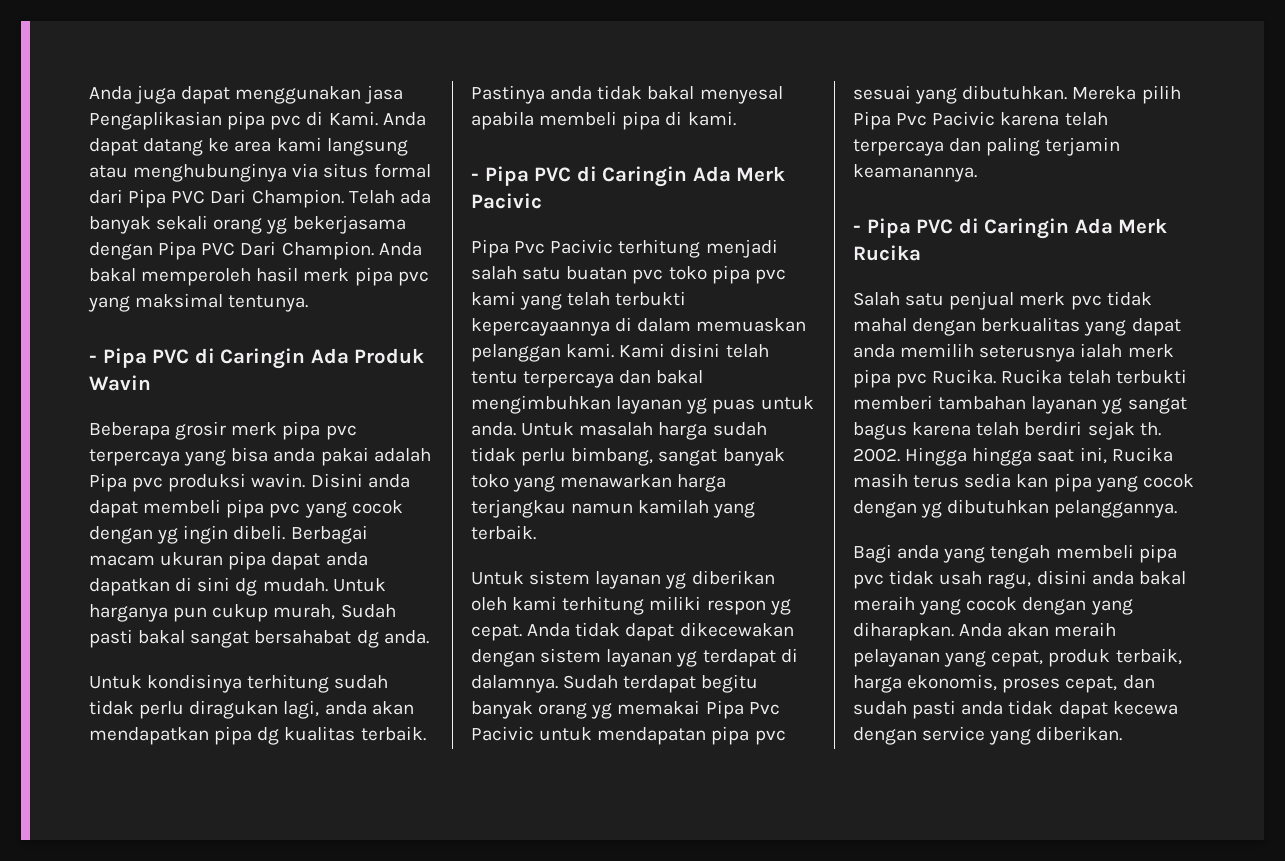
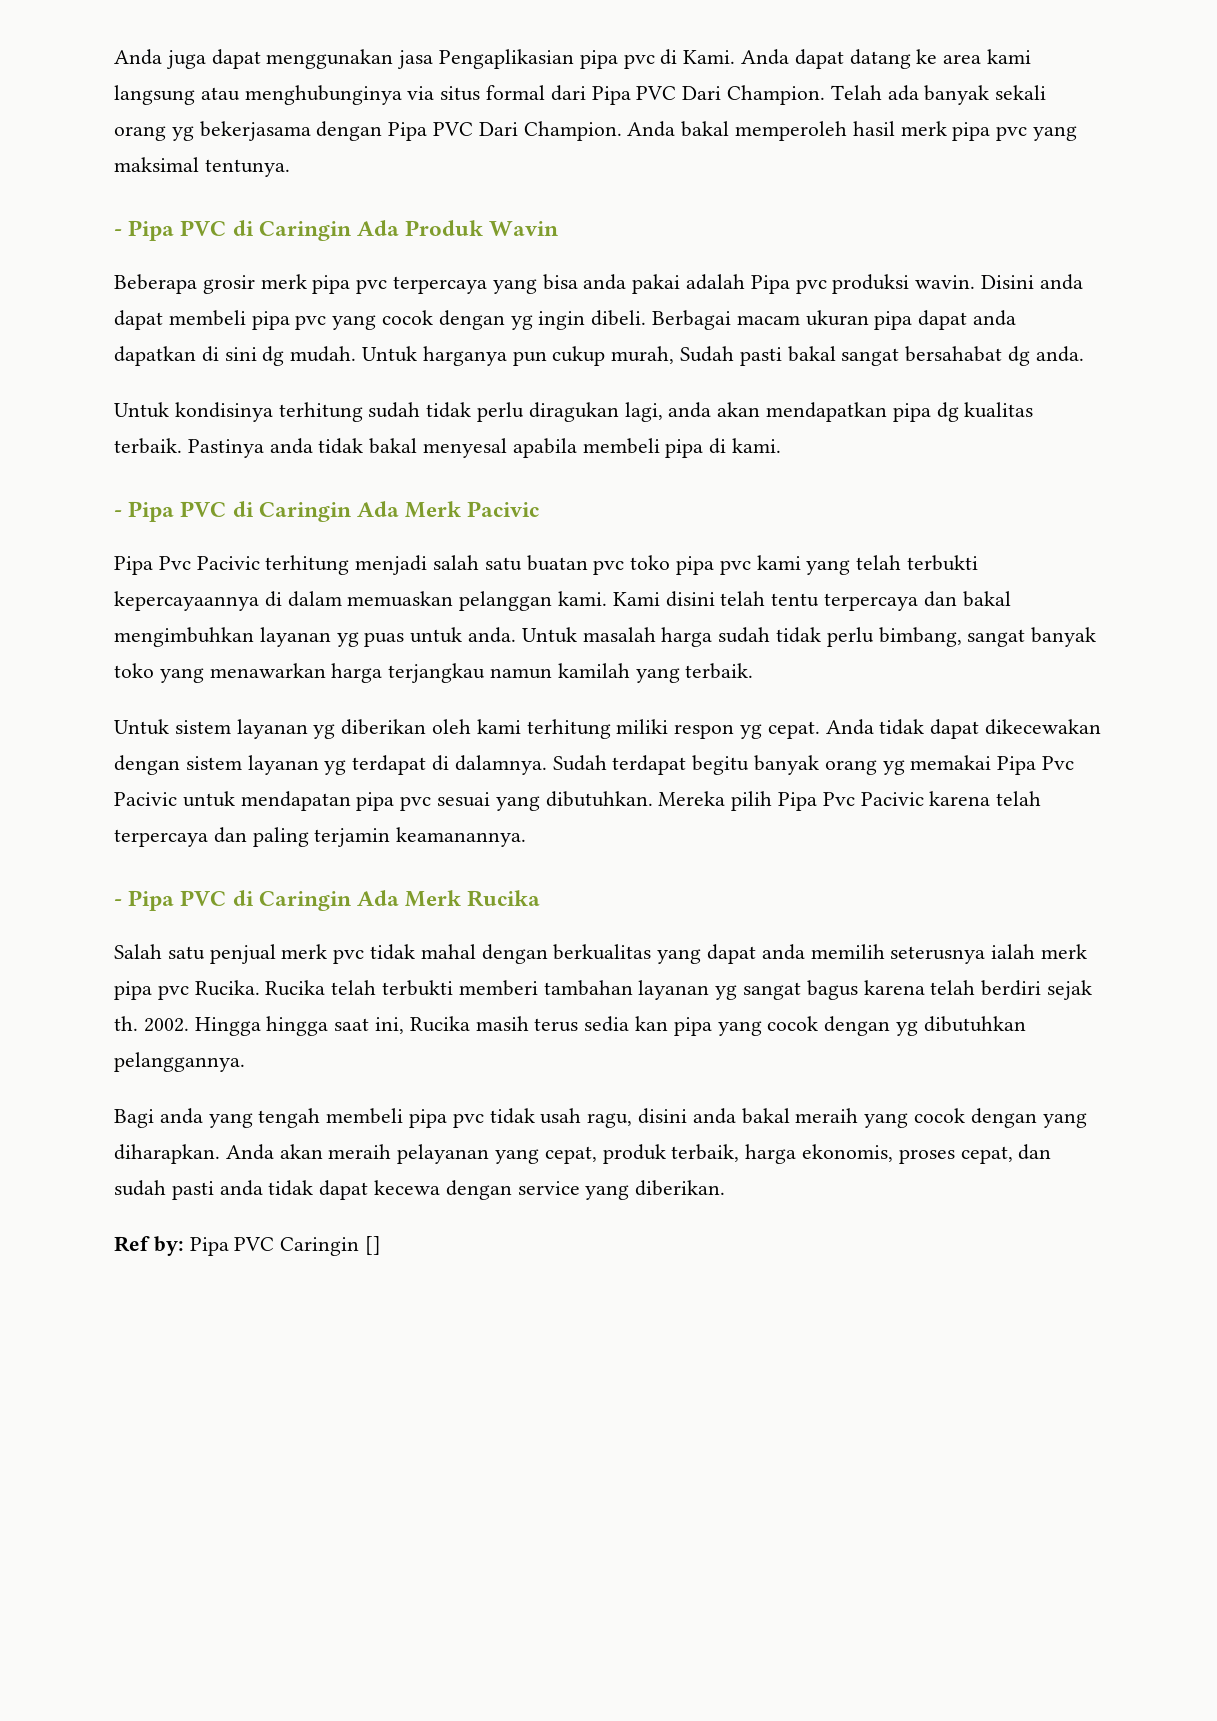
(1123, 733) none -> [114,1236,382,1256] // Ref by: Pipa PVC Caringin []

